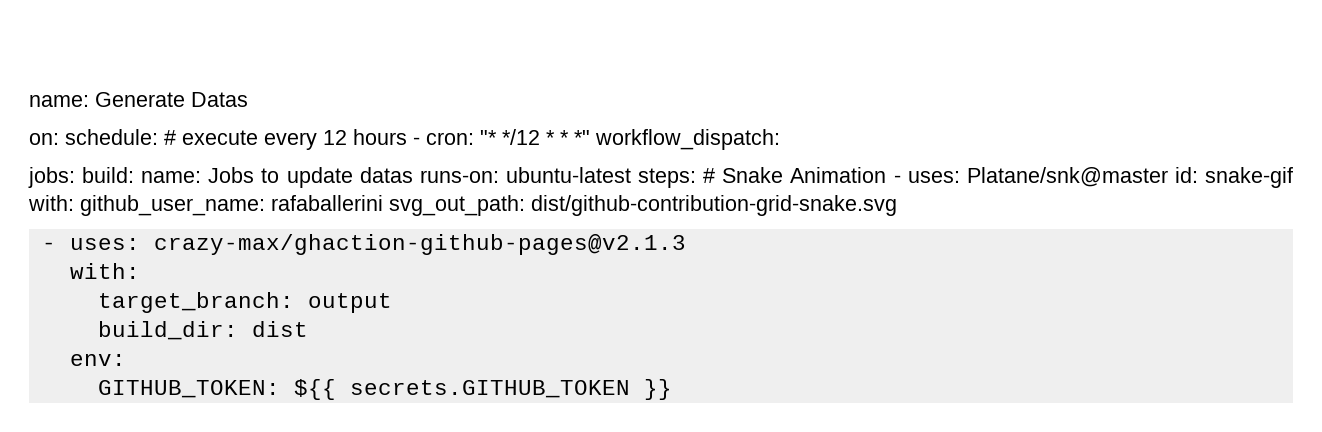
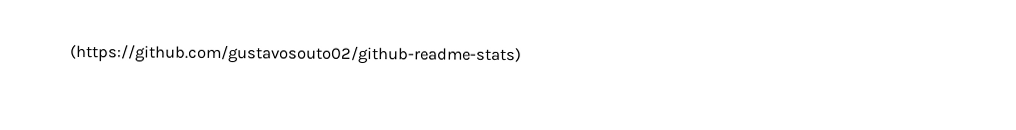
[29,92,248,107] [29,129,780,150] [28,167,1293,188] [28,195,897,216] [41,234,686,255] [69,263,140,279] [97,292,392,313] [97,321,308,340] [69,354,126,366] [97,379,672,400] name: Generate Datas // on: schedule: # execute every 12 hours - cron: "* */12 * * *" workflow_dispatch: // jobs: build: name: Jobs to update datas runs-on: ubuntu-latest steps: # Snake Animation - uses: Platane/snk@master id: snake-gif with: github_user_name: rafaballerini svg_out_path: dist/github-contribution-grid-snake.svg // - uses: crazy-max/ghaction-github-pages@v2.1.3 // with: // target_branch: output // build_dir: dist // env: // GITHUB_TOKEN: ${{ secrets.GITHUB_TOKEN }} -> [70,43,522,66] (https://github.com/gustavosouto02/github-readme-stats)

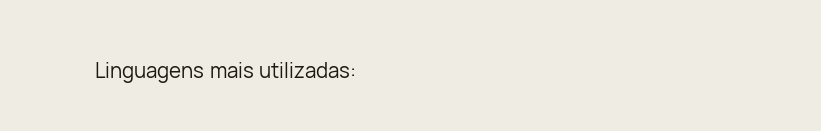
[70,43,522,66] (https://github.com/gustavosouto02/github-readme-stats) -> [95,62,357,83] Linguagens mais utilizadas:

